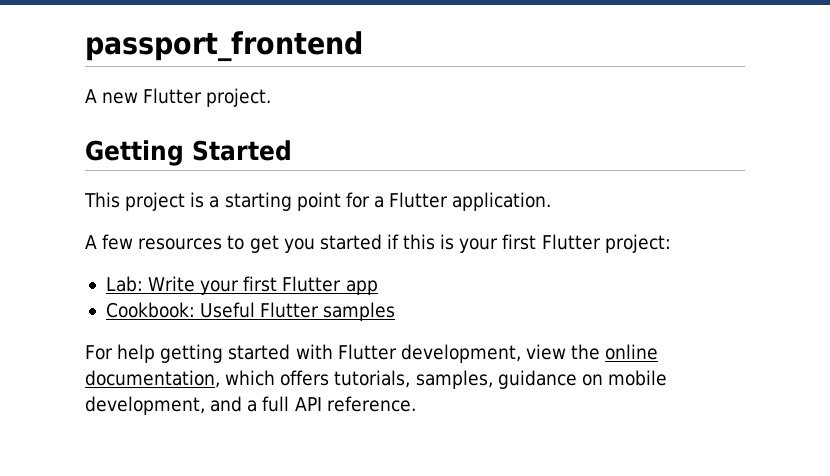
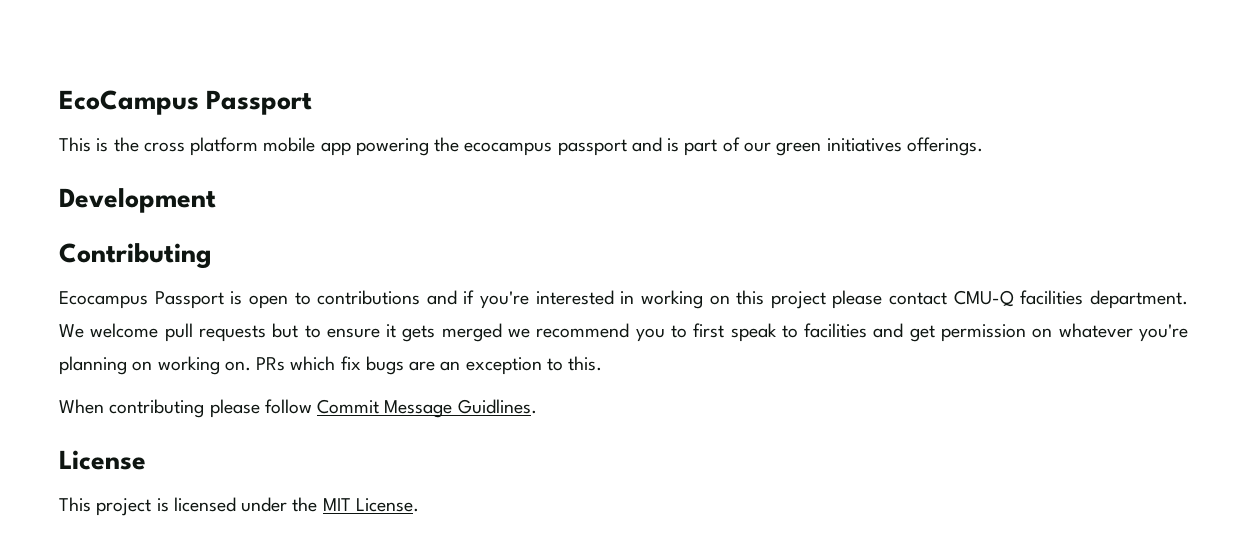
[85,31,363,62] [85,88,272,107] [85,140,292,166] [84,192,552,211] [85,234,671,253] [105,276,378,295] [105,302,396,321] [85,344,659,363] [85,370,667,389] [85,396,416,415] passport_frontend // A new Flutter project. // Getting Started // This project is a starting point for a Flutter application. // A few resources to get you started if this is your first Flutter project: // Lab: Write your first Flutter app // Cookbook: Useful Flutter samples // For help getting started with Flutter development, view the online documentation, which offers tutorials, samples, guidance on mobile development, and a full API reference. -> [59,90,313,115] [59,137,983,156] [59,188,216,213] [59,243,212,269] [59,290,1188,309] [59,323,1189,342] [59,356,603,375] [59,399,537,418] [59,450,146,470] [59,497,419,516] EcoCampus Passport // This is the cross platform mobile app powering the ecocampus passport and is part of our green initiatives offerings. // Development // Contributing // Ecocampus Passport is open to contributions and if you're interested in working on this project please contact CMU-Q facilities department. We welcome pull requests but to ensure it gets merged we recommend you to first speak to facilities and get permission on whatever you're planning on working on. PRs which fix bugs are an exception to this. // When contributing please follow Commit Message Guidlines. // License // This project is licensed under the MIT License.

